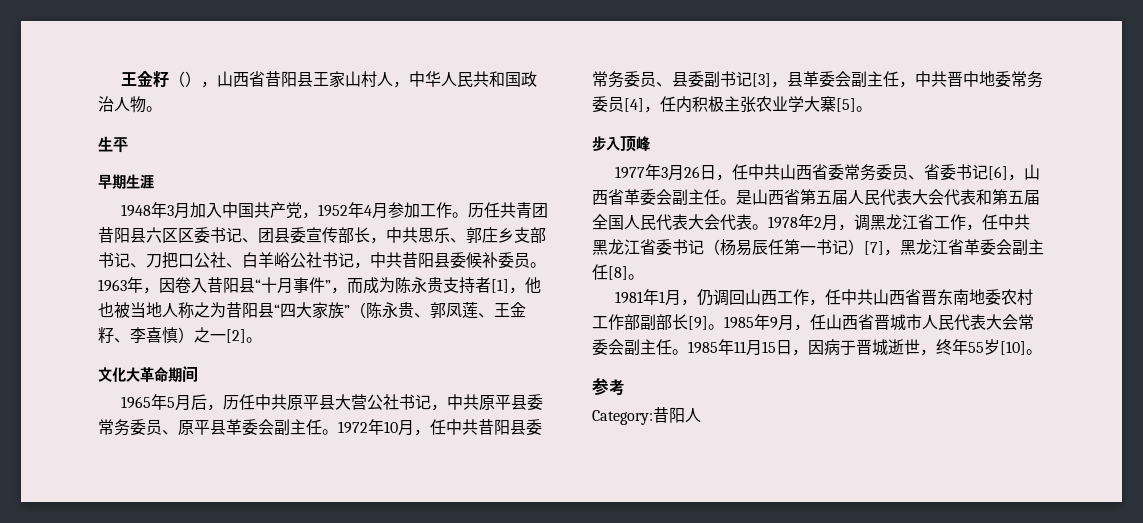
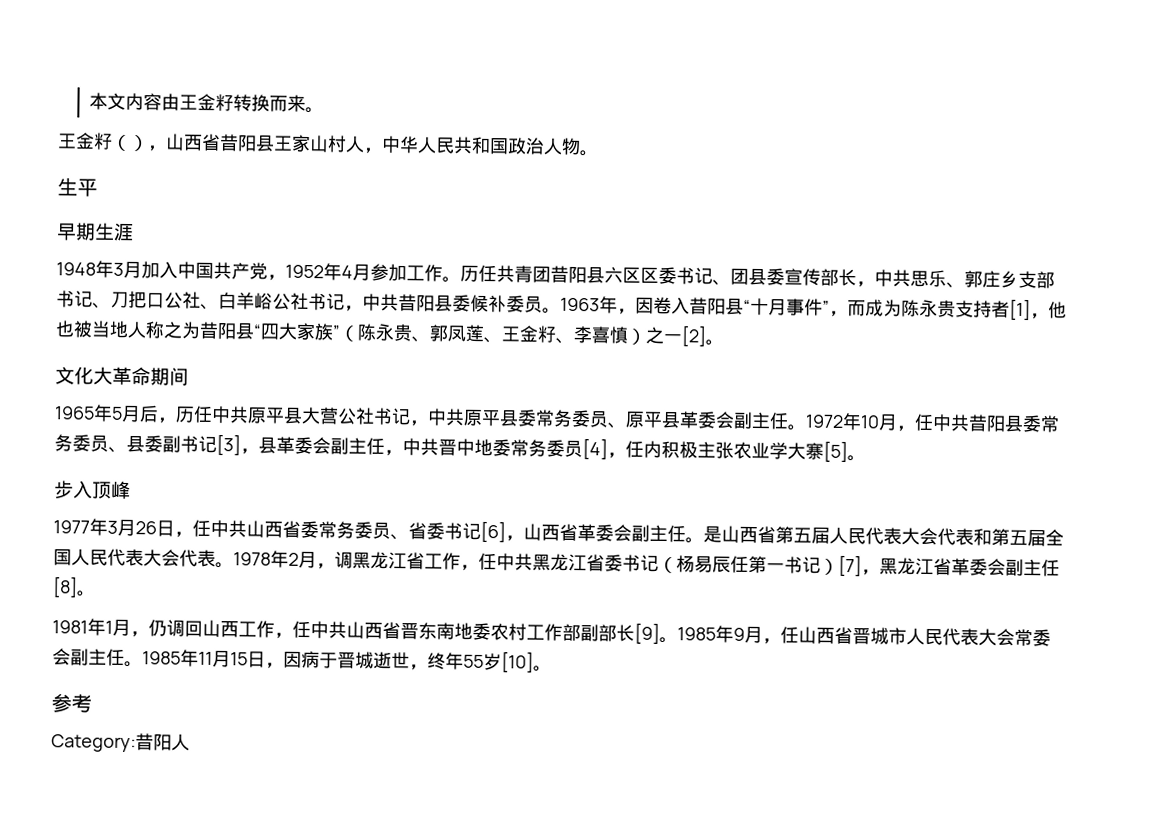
(120, 79) none -> [89,92,325,114] 本文内容由王金籽转换而来。 //

